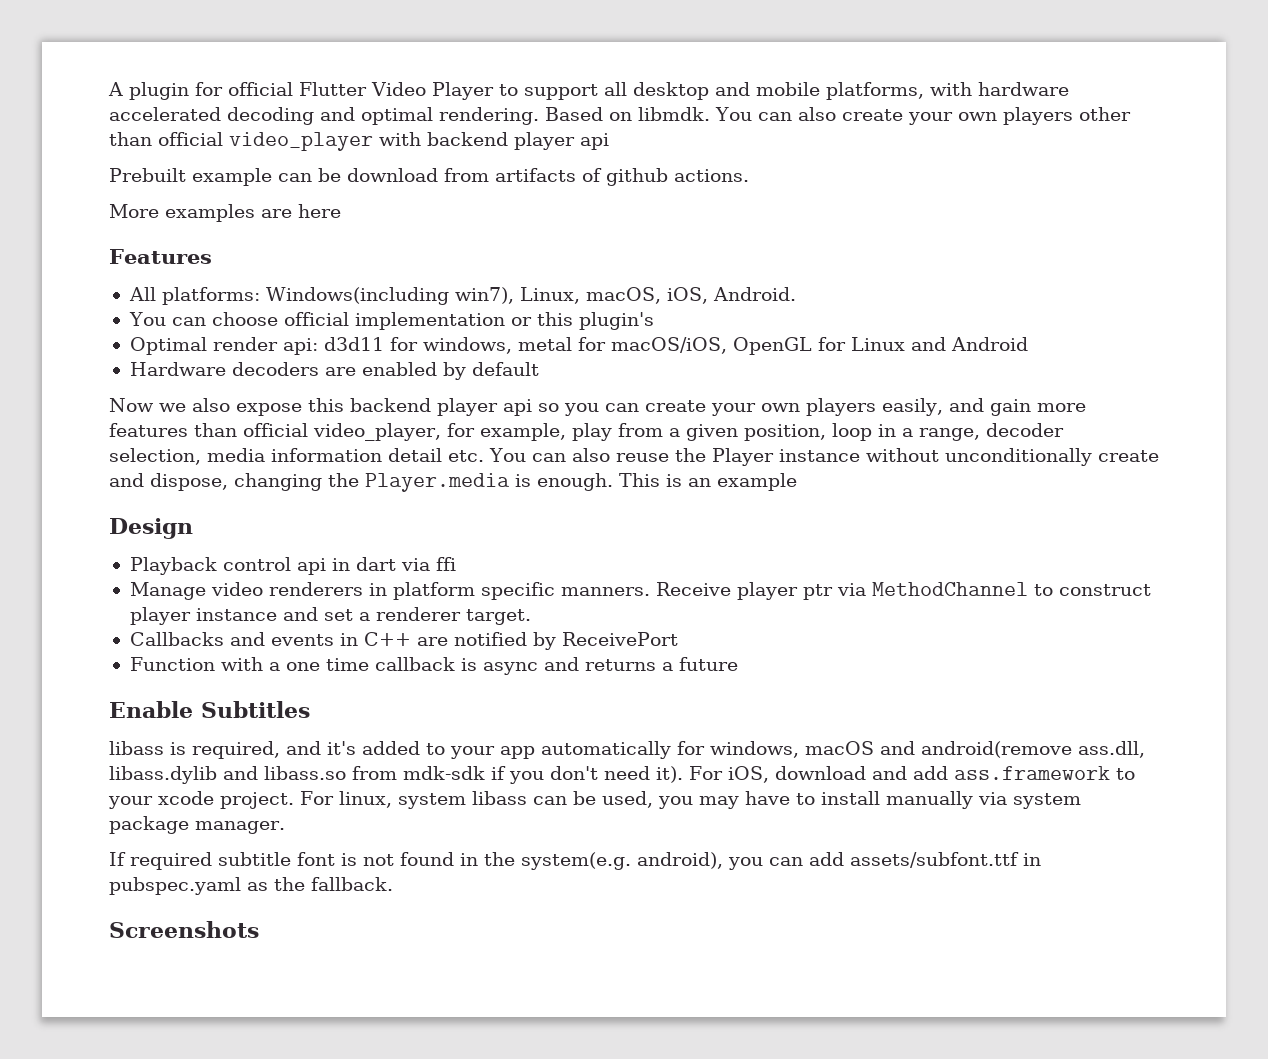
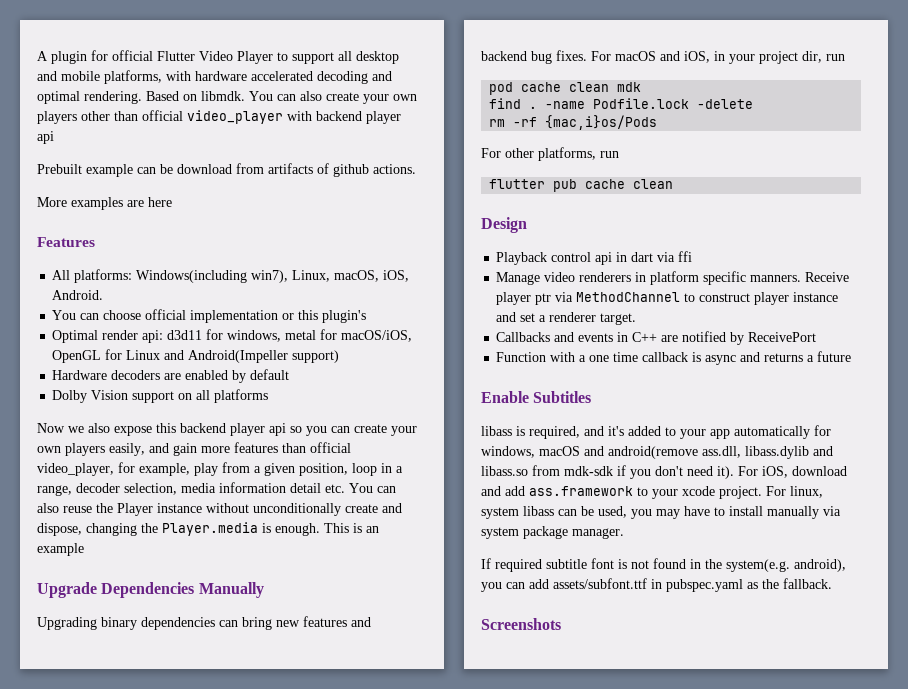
[950,337,1028,351] Android -> [188,350,340,363] Android(Impeller support)
(539, 369) none -> [52,389,269,403] // Dolby Vision support on all platforms
(797, 482) none -> [37,582,264,598] [37,616,371,630] [481,50,845,64] [489,82,642,95] [489,98,754,109] [489,115,658,130] [481,147,619,161] [489,179,674,192] // Upgrade Dependencies Manually // Upgrading binary dependencies can bring new features and backend bug fixes. For macOS and iOS, in your project dir, run // pod cache clean mdk // find . -name Podfile.lock -delete // rm -rf {mac,i}os/Pods // For other platforms, run // flutter pub cache clean

